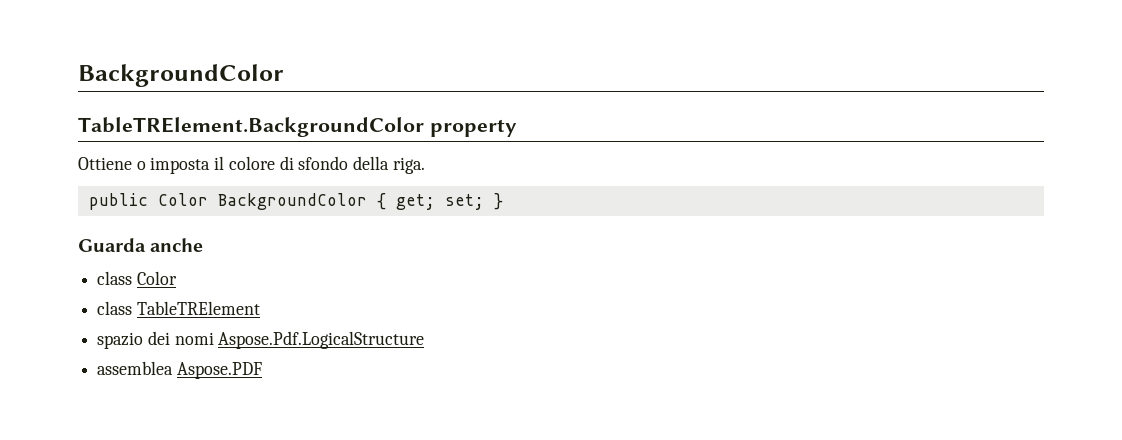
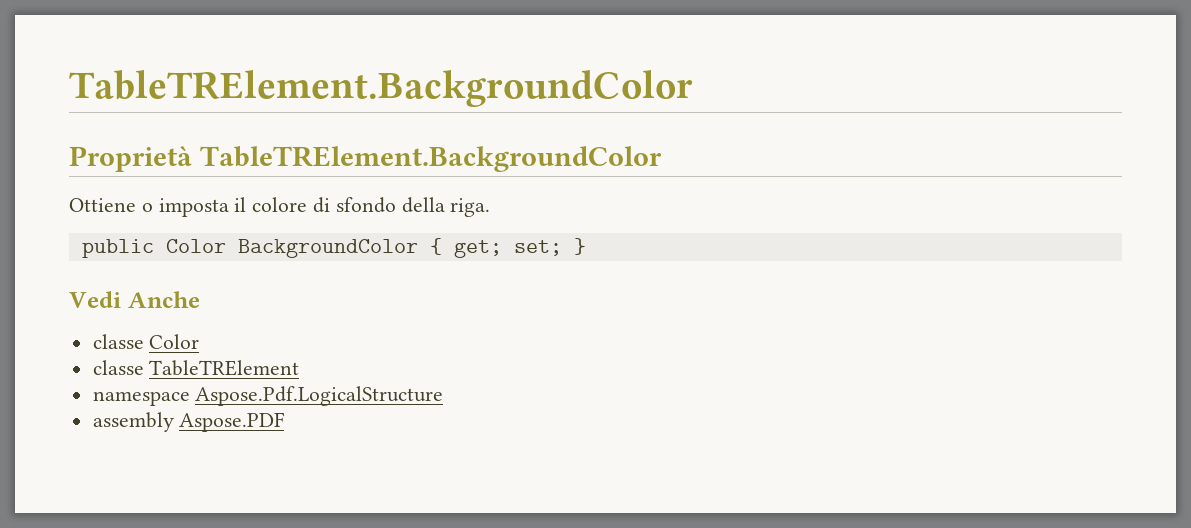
[78,64,284,87] [78,117,517,137] BackgroundColor // TableTRElement.BackgroundColor property -> [69,70,693,107] [69,146,662,172] TableTRElement.BackgroundColor // Proprietà TableTRElement.BackgroundColor
[78,238,204,252] [97,271,133,285] Guarda anche // class -> [69,291,200,308] [92,334,144,349] Vedi Anche // classe
[97,301,133,315] class -> [92,360,144,375] classe
[97,331,214,349] spazio dei nomi -> [92,391,190,406] namespace
[97,361,174,375] assemblea -> [92,412,174,432] assembly

